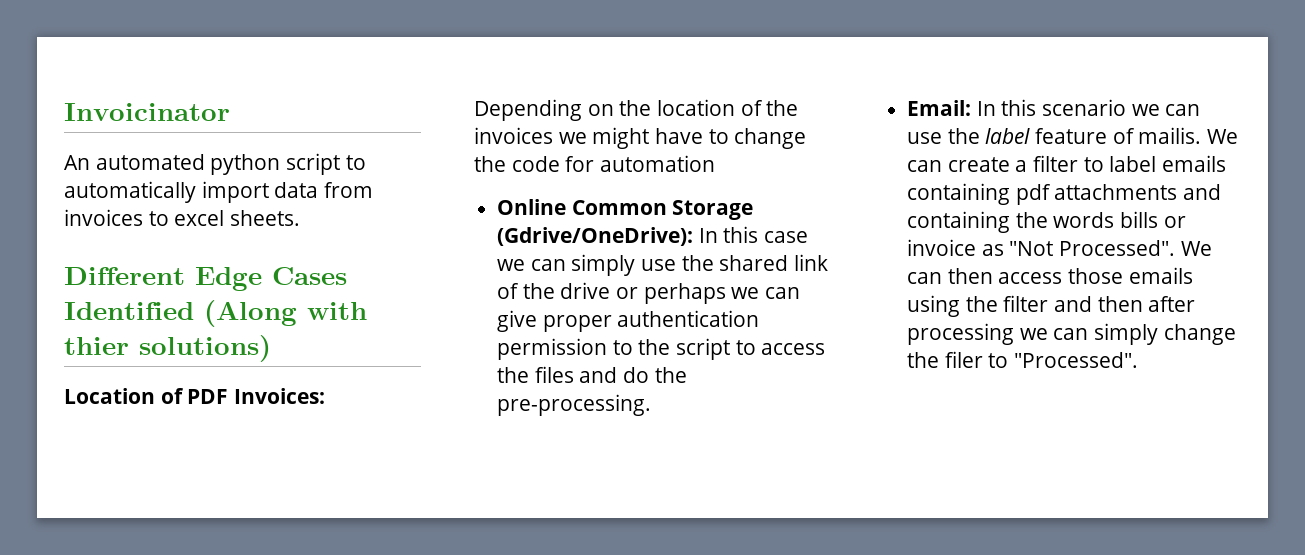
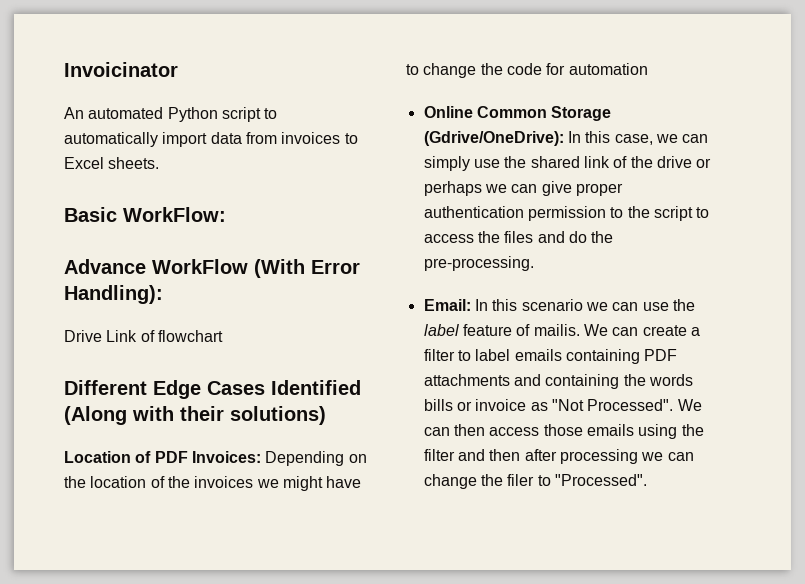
[210,154,281,175] python -> [167,107,218,122] Python
[174,210,225,226] excel -> [64,157,104,169] Excel
(301, 218) none -> [64,207,226,222] [64,259,360,278] [64,285,163,304] [64,330,223,342] // Basic WorkFlow: // Advance WorkFlow (With Error Handling): // Drive Link of flowchart
[64,337,129,355] thier -> [180,406,224,421] their
[764,231,809,243] case -> [614,134,653,145] case,
[1015,184,1051,205] pdf -> [644,349,678,361] PDF
[1094,323,1159,345] simply -> (694, 456) none

